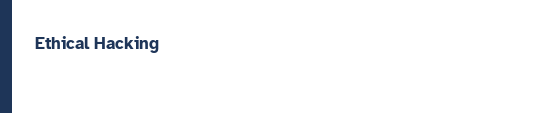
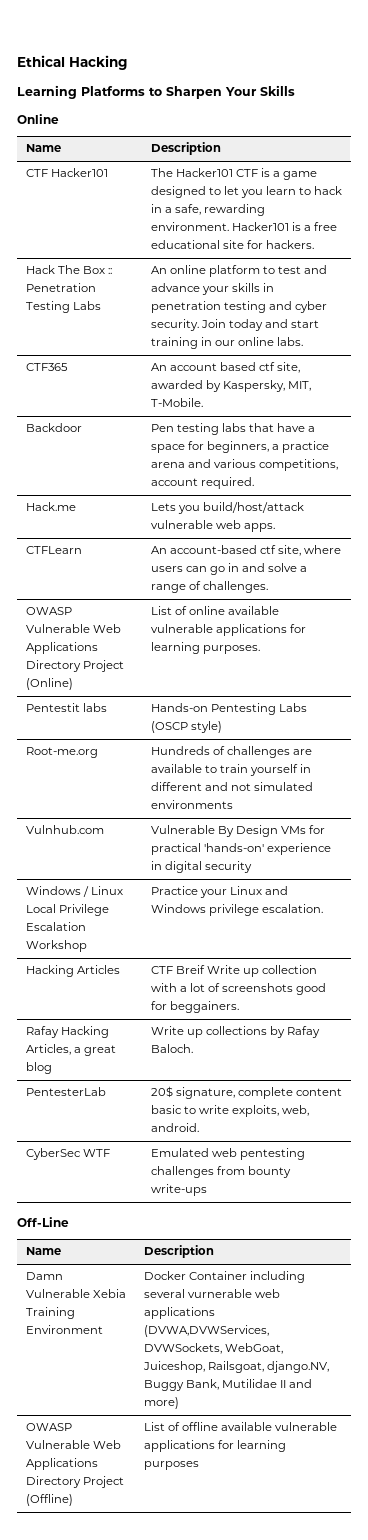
(159, 44) none -> [17,85,295,99] [17,114,59,124] [25,144,61,152] [150,142,221,155] [25,168,108,177] [150,168,318,180] [150,186,343,198] [150,204,265,216] [150,222,338,231] [150,240,314,249] [25,265,112,274] [25,283,96,292] [25,301,101,313] [150,265,328,277] [150,283,274,295] [150,301,327,313] [150,319,320,331] [150,337,304,349] [25,363,68,371] [150,362,301,373] [150,380,311,392] [150,398,203,407] [25,423,82,432] [150,423,316,435] [150,441,330,453] [150,459,338,471] [150,477,254,489] [25,502,76,511] [150,502,304,514] [150,520,275,532] [25,546,82,554] [150,545,342,556] [150,563,308,575] [150,581,268,593] [25,607,72,615] [25,624,121,633] [25,642,98,654] [25,660,124,672] [25,678,73,690] [150,606,279,615] [150,624,306,636] [150,642,260,654] [25,703,107,712] [150,703,307,715] [150,721,222,733] [25,747,98,758] [150,746,312,758] [150,764,312,776] [150,782,313,791] [150,800,233,809] [25,825,104,834] [150,825,326,837] [150,843,331,855] [150,861,252,873] [25,886,123,897] [25,904,109,916] [25,922,86,931] [25,940,87,952] [150,886,288,898] [150,904,323,916] [25,965,120,977] [150,965,318,977] [150,983,327,995] [150,1001,239,1013] [25,1026,109,1038] [25,1044,116,1056] [25,1062,52,1074] [150,1026,321,1038] [150,1044,193,1053] [25,1087,106,1096] [150,1086,342,1099] [150,1105,310,1117] [150,1123,199,1132] [25,1148,110,1160] [150,1148,305,1160] [150,1166,291,1178] [150,1184,207,1196] [17,1217,69,1227] [25,1247,61,1255] [143,1245,214,1258] [25,1272,63,1280] [25,1289,126,1298] [25,1307,75,1319] [25,1325,103,1334] [143,1271,305,1283] [143,1289,280,1298] [143,1307,215,1319] [143,1325,269,1337] [143,1343,283,1354] [142,1361,329,1373] [143,1379,313,1391] [143,1397,179,1409] [25,1423,72,1431] [25,1440,121,1449] [25,1458,98,1470] [25,1476,124,1488] [25,1494,73,1506] [143,1422,338,1431] [143,1440,286,1452] [143,1461,199,1470] // Learning Platforms to Sharpen Your Skills // Online // Name | Description // CTF Hacker101 | The Hacker101 CTF is a game designed to let you learn to hack in a safe, rewarding environment. Hacker101 is a free educational site for hackers. // Hack The Box :: Penetration Testing Labs | An online platform to test and advance your skills in penetration testing and cyber security. Join today and start training in our online labs. // CTF365 | An account based ctf site, awarded by Kaspersky, MIT, T-Mobile. // Backdoor | Pen testing labs that have a space for beginners, a practice arena and various competitions, account required. // Hack.me | Lets you build/host/attack vulnerable web apps. // CTFLearn | An account-based ctf site, where users can go in and solve a range of challenges. // OWASP Vulnerable Web Applications Directory Project (Online) | List of online available vulnerable applications for learning purposes. // Pentestit labs | Hands-on Pentesting Labs (OSCP style) // Root-me.org | Hundreds of challenges are available to train yourself in different and not simulated environments // Vulnhub.com | Vulnerable By Design VMs for practical 'hands-on' experience in digital security // Windows / Linux Local Privilege Escalation Workshop | Practice your Linux and Windows privilege escalation. // Hacking Articles | CTF Breif Write up collection with a lot of screenshots good for beggainers. // Rafay Hacking Articles, a great blog | Write up collections by Rafay Baloch. // PentesterLab | 20$ signature, complete content basic to write exploits, web, android. // CyberSec WTF | Emulated web pentesting challenges from bounty write-ups // Off-Line // Name | Description // Damn Vulnerable Xebia Training Environment | Docker Container including several vurnerable web applications (DVWA,DVWServices, DVWSockets, WebGoat, Juiceshop, Railsgoat, django.NV, Buggy Bank, Mutilidae II and more) // OWASP Vulnerable Web Applications Directory Project (Offline) | List of offline available vulnerable applications for learning purposes

